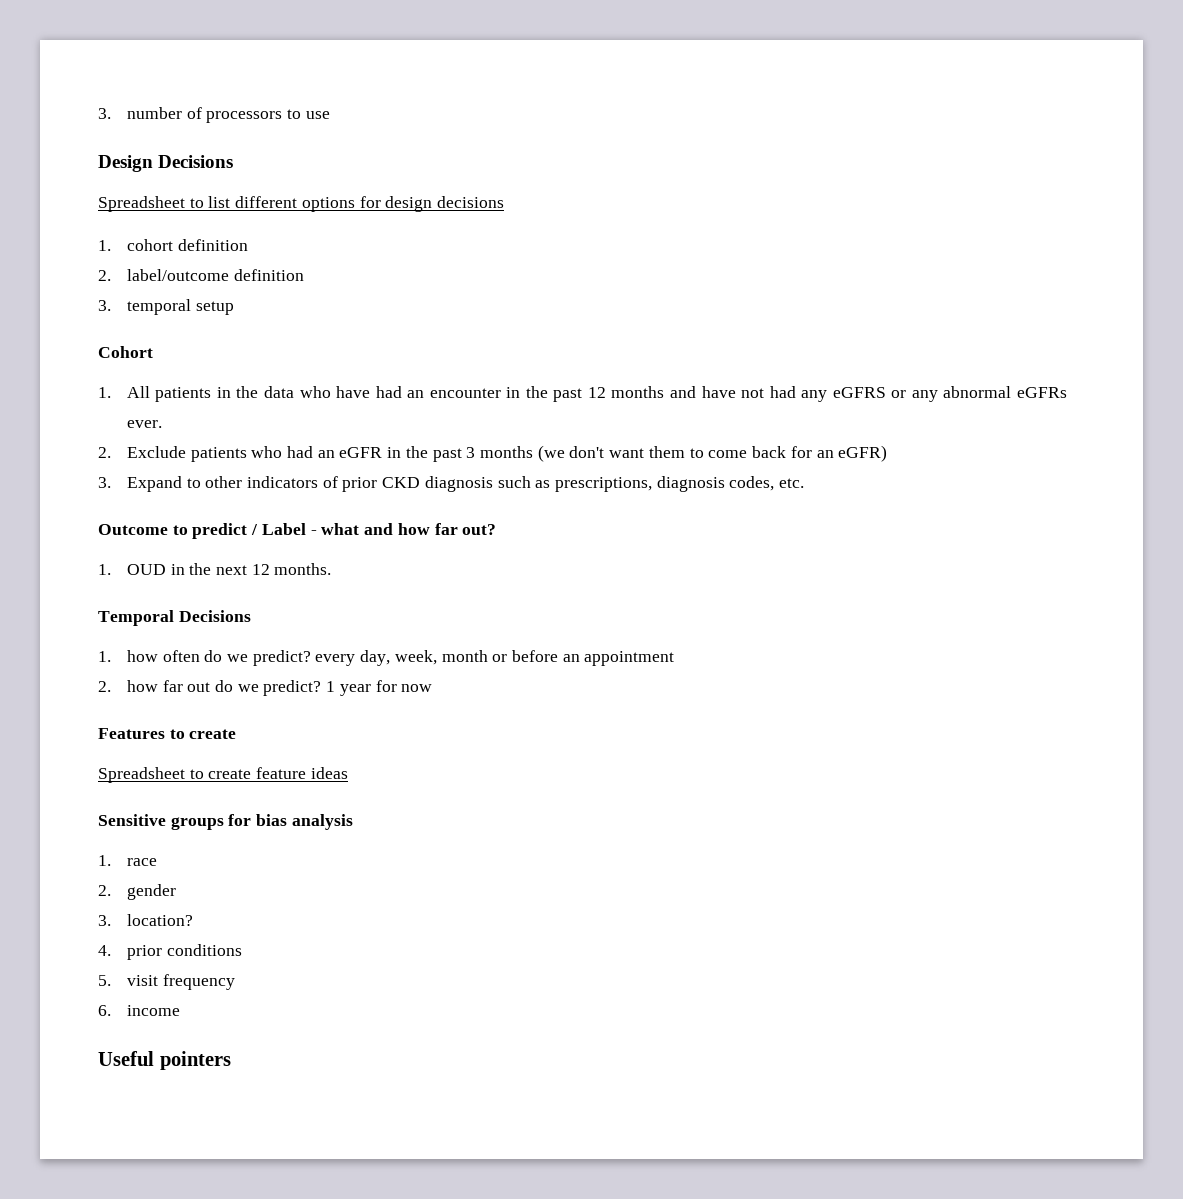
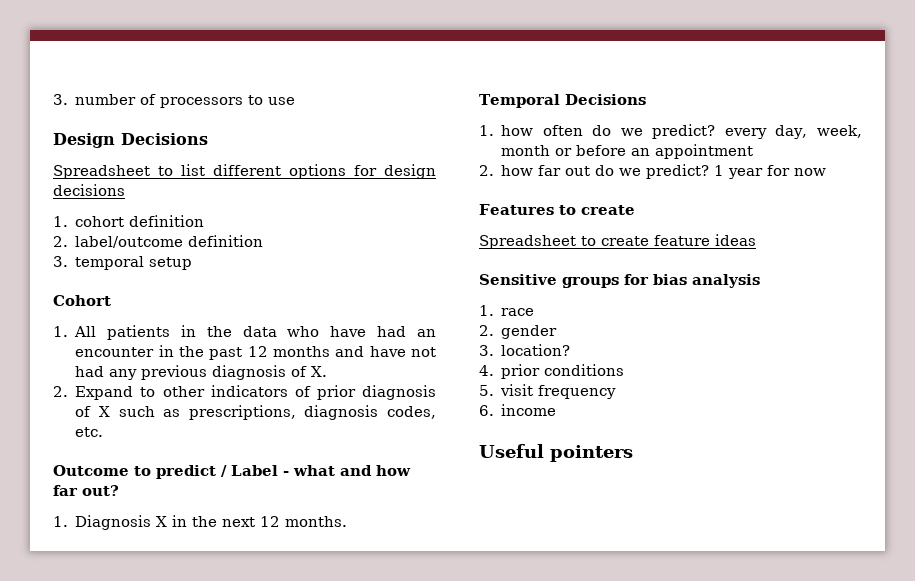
[832,386,1067,402] [126,420,162,428] [98,445,888,462] [98,477,111,488] eGFRS or any abnormal eGFRs ever. // 2. Exclude patients who had an eGFR in the past 3 months (we don't want them to come back for an eGFR) // 3. -> [141,365,328,380] [53,386,68,397] previous diagnosis of X. // 2.
[382,476,493,492] CKD diagnosis -> [362,385,436,400] [75,406,110,417] diagnosis of X
[126,564,166,575] OUD -> [75,515,168,530] Diagnosis X

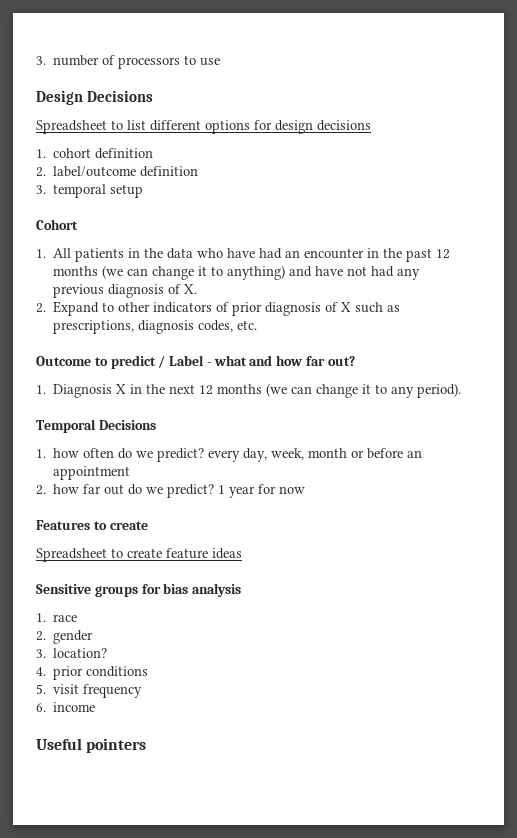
(330, 351) none -> [102,265,286,280] (we can change it to anything)
[285,516,348,527] months. -> [217,383,462,398] months (we can change it to any period).

